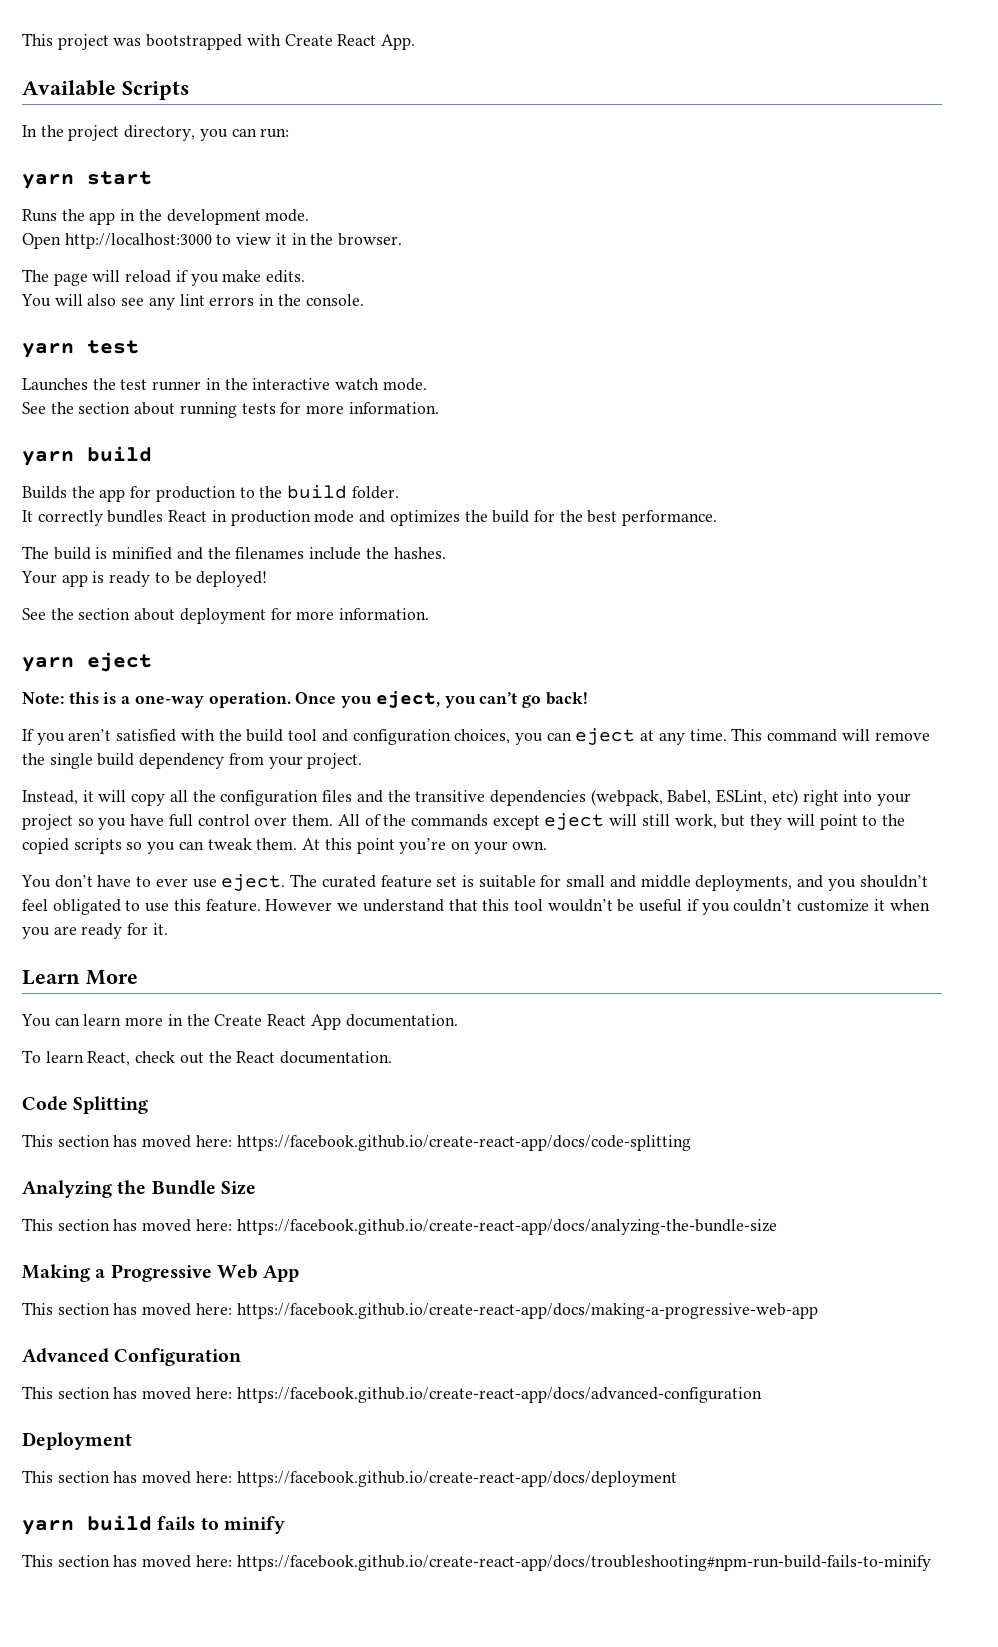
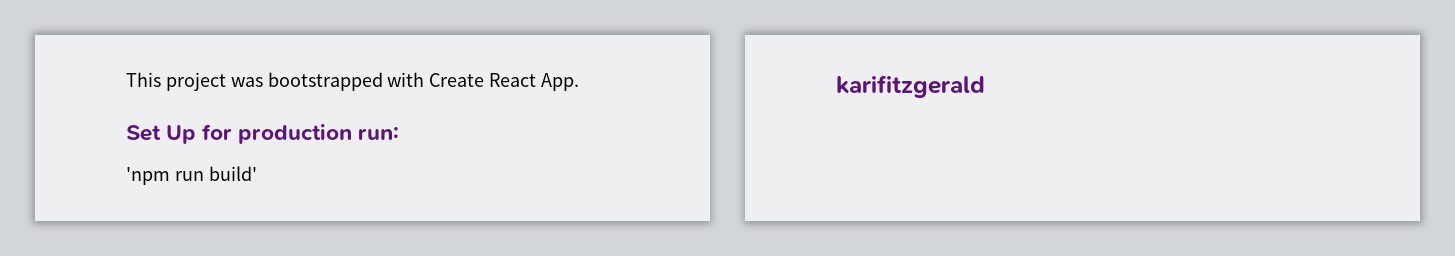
[22,80,189,100] [22,125,290,141] [22,171,152,189] [22,209,310,225] [22,233,403,249] [22,269,306,286] [21,294,364,310] [22,340,139,358] [22,378,427,391] [22,402,439,418] [22,446,152,466] [22,485,399,502] [22,510,718,526] [22,546,446,560] [21,571,268,587] [22,608,430,624] [22,652,152,672] [22,691,588,708] [22,728,930,745] [22,753,363,769] [22,789,912,806] [22,813,905,830] [22,838,548,854] [21,874,928,891] [22,899,930,915] [22,923,168,939] [22,970,138,985] [21,1014,458,1030] [22,1050,393,1066] [22,1096,149,1114] [22,1134,691,1151] [22,1180,256,1198] [22,1218,777,1235] [22,1264,300,1282] [22,1302,818,1319] [22,1348,242,1366] [22,1386,762,1403] [22,1432,132,1450] [22,1470,677,1487] [22,1515,285,1535] [22,1554,931,1571] Available Scripts // In the project directory, you can run: // yarn start // Runs the app in the development mode. // Open http://localhost:3000 to view it in the browser. // The page will reload if you make edits. // You will also see any lint errors in the console. // yarn test // Launches the test runner in the interactive watch mode. // See the section about running tests for more information. // yarn build // Builds the app for production to the build folder. // It correctly bundles React in production mode and optimizes the build for the best performance. // The build is minified and the filenames include the hashes. // Your app is ready to be deployed! // See the section about deployment for more information. // yarn eject // Note: this is a one-way operation. Once you eject, you can’t go back! // If you aren’t satisfied with the build tool and configuration choices, you can eject at any time. This command will remove the single build dependency from your project. // Instead, it will copy all the configuration files and the transitive dependencies (webpack, Babel, ESLint, etc) right into your project so you have full control over them. All of the commands except eject will still work, but they will point to the copied scripts so you can tweak them. At this point you’re on your own. // You don’t have to ever use eject. The curated feature set is suitable for small and middle deployments, and you shouldn’t feel obligated to use this feature. However we understand that this tool wouldn’t be useful if you couldn’t customize it when you are ready for it. // Learn More // You can learn more in the Create React App documentation. // To learn React, check out the React documentation. // Code Splitting // This section has moved here: https://facebook.github.io/create-react-app/docs/code-splitting // Analyzing the Bundle Size // This section has moved here: https://facebook.github.io/create-react-app/docs/analyzing-the-bundle-size // Making a Progressive Web App // This section has moved here: https://facebook.github.io/create-react-app/docs/making-a-progressive-web-app // Advanced Configuration // This section has moved here: https://facebook.github.io/create-react-app/docs/advanced-configuration // Deployment // This section has moved here: https://facebook.github.io/create-react-app/docs/deployment // yarn build fails to minify // This section has moved here: https://facebook.github.io/create-react-app/docs/troubleshooting#npm-run-build-fails-to-minify -> [126,124,400,144] [126,166,257,185] [836,75,985,98] Set Up for production run: // 'npm run build' // karifitzgerald

